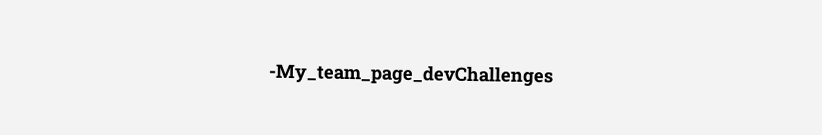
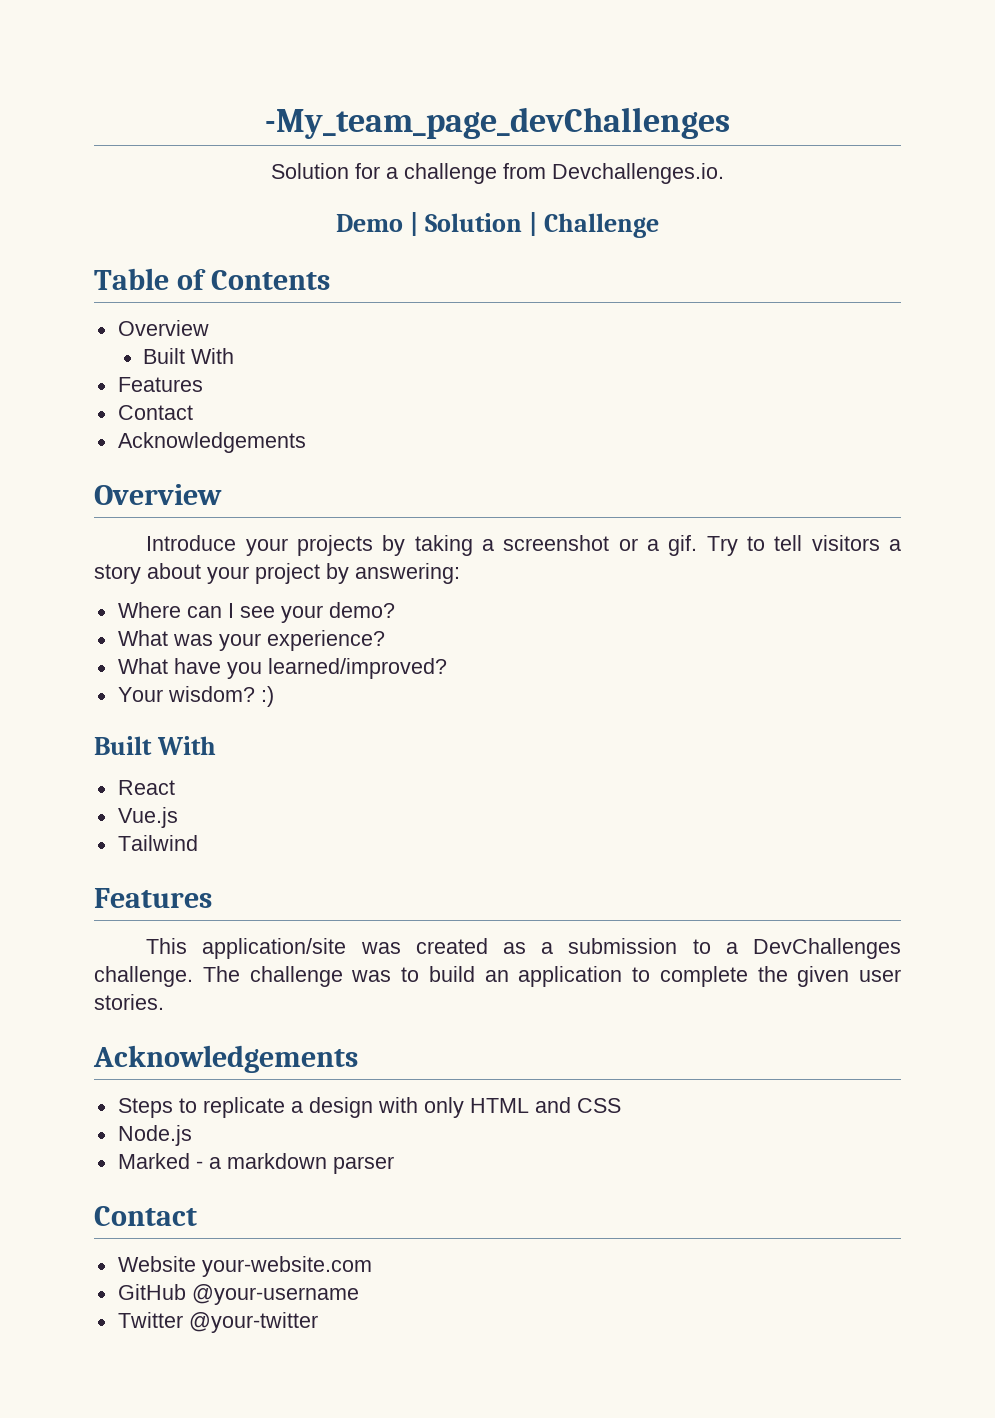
(554, 74) none -> [271,163,724,184] [336,212,659,238] [94,268,330,290] [117,320,209,336] [143,348,235,364] [117,377,203,392] [117,405,193,420] [117,432,306,453] [94,484,222,505] [146,535,901,556] [94,563,460,584] [117,602,395,623] [117,630,385,651] [117,658,447,679] [117,686,274,707] [94,736,216,755] [117,780,175,795] [117,807,178,828] [117,835,198,851] [94,888,212,908] [146,938,901,959] [94,966,901,987] [94,994,164,1010] [93,1045,358,1073] [117,1097,621,1118] [117,1125,192,1146] [117,1153,394,1174] [94,1206,197,1226] [117,1256,372,1277] [117,1284,359,1305] [117,1312,318,1333] // Solution for a challenge from Devchallenges.io. // Demo | Solution | Challenge // Table of Contents // Overview // Built With // Features // Contact // Acknowledgements // Overview // Introduce your projects by taking a screenshot or a gif. Try to tell visitors a story about your project by answering: // Where can I see your demo? // What was your experience? // What have you learned/improved? // Your wisdom? :) // Built With // React // Vue.js // Tailwind // Features // This application/site was created as a submission to a DevChallenges challenge. The challenge was to build an application to complete the given user stories. // Acknowledgements // Steps to replicate a design with only HTML and CSS // Node.js // Marked - a markdown parser // Contact // Website your-website.com // GitHub @your-username // Twitter @your-twitter

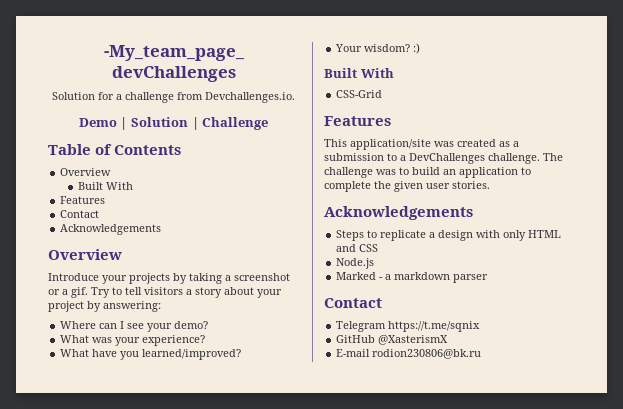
[117,780,175,795] [117,807,178,828] [117,835,198,851] React // Vue.js // Tailwind -> [336,90,383,98] CSS-Grid
[117,1256,372,1277] Website your-website.com -> [336,321,481,332] Telegram https://t.me/sqnix
[191,1284,359,1305] [117,1312,318,1333] @your-username // Twitter @your-twitter -> [378,335,449,345] [336,349,482,359] @XasterismX // E-mail rodion230806@bk.ru

